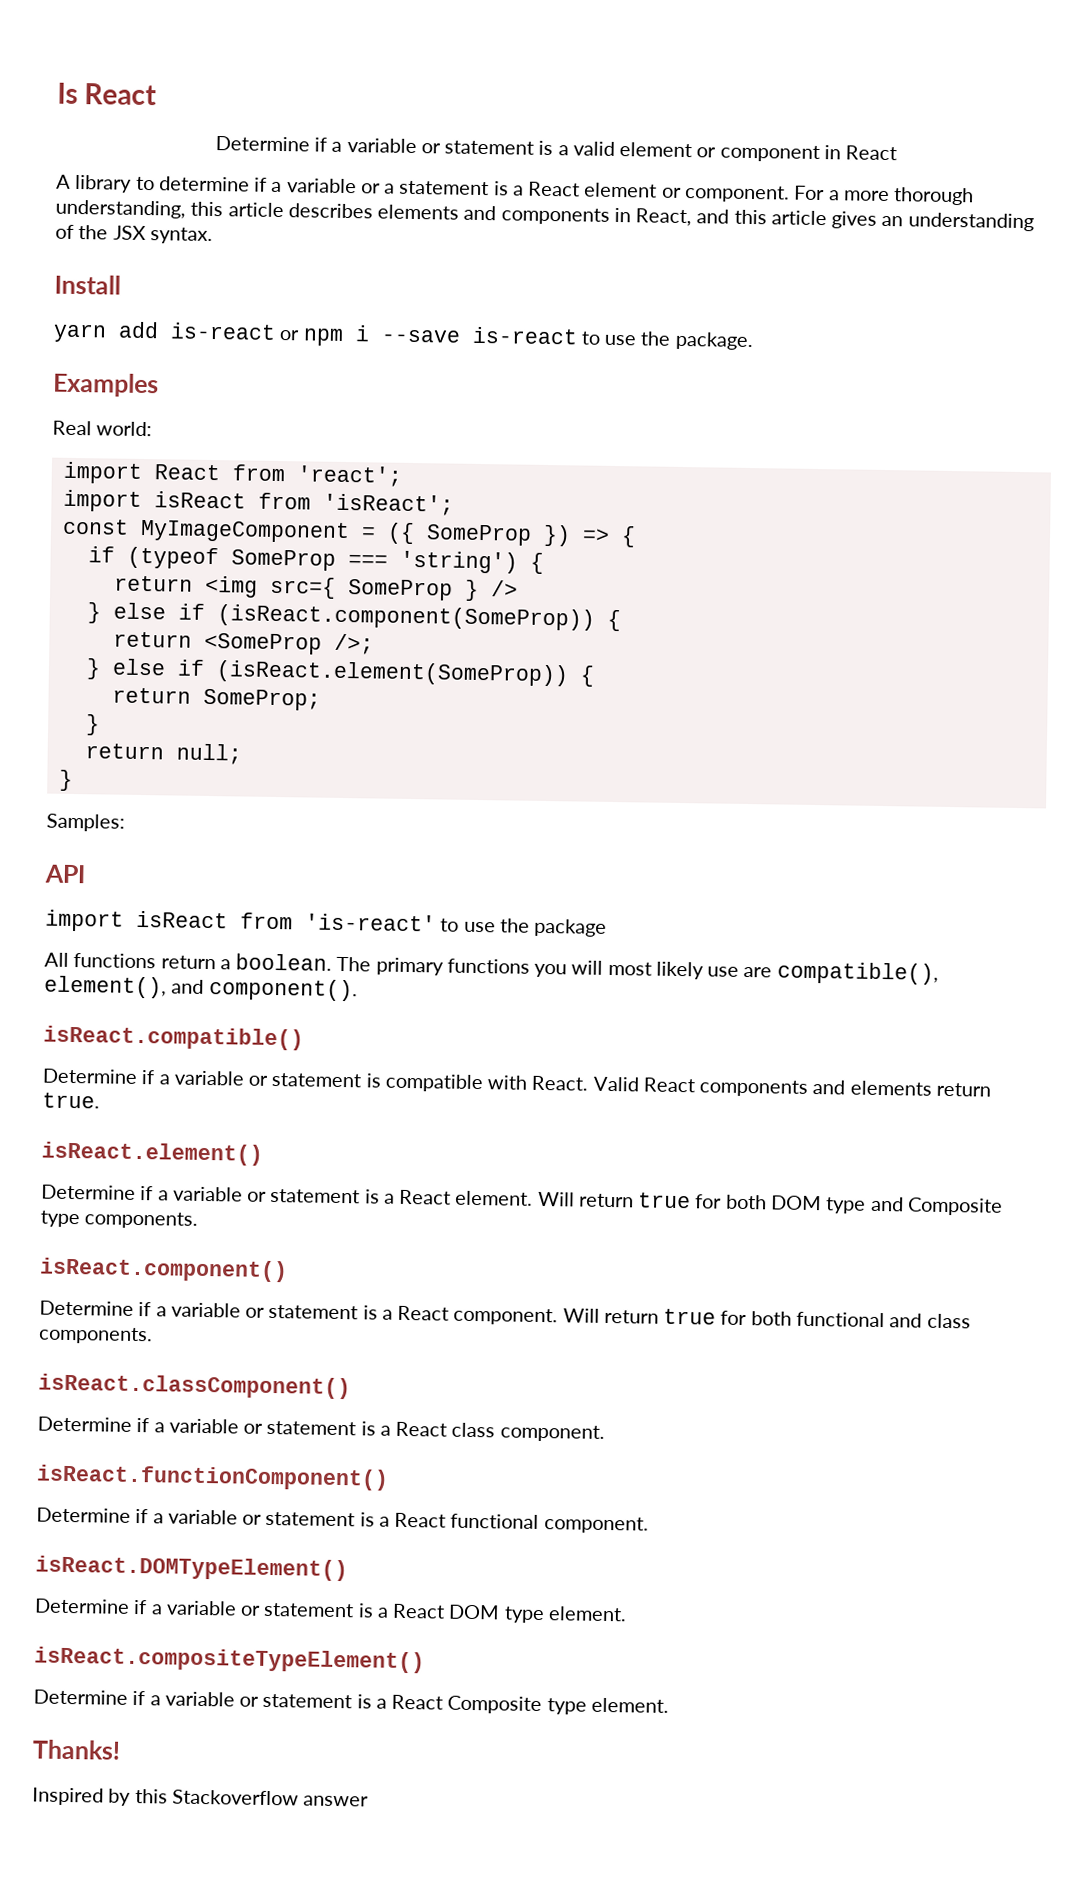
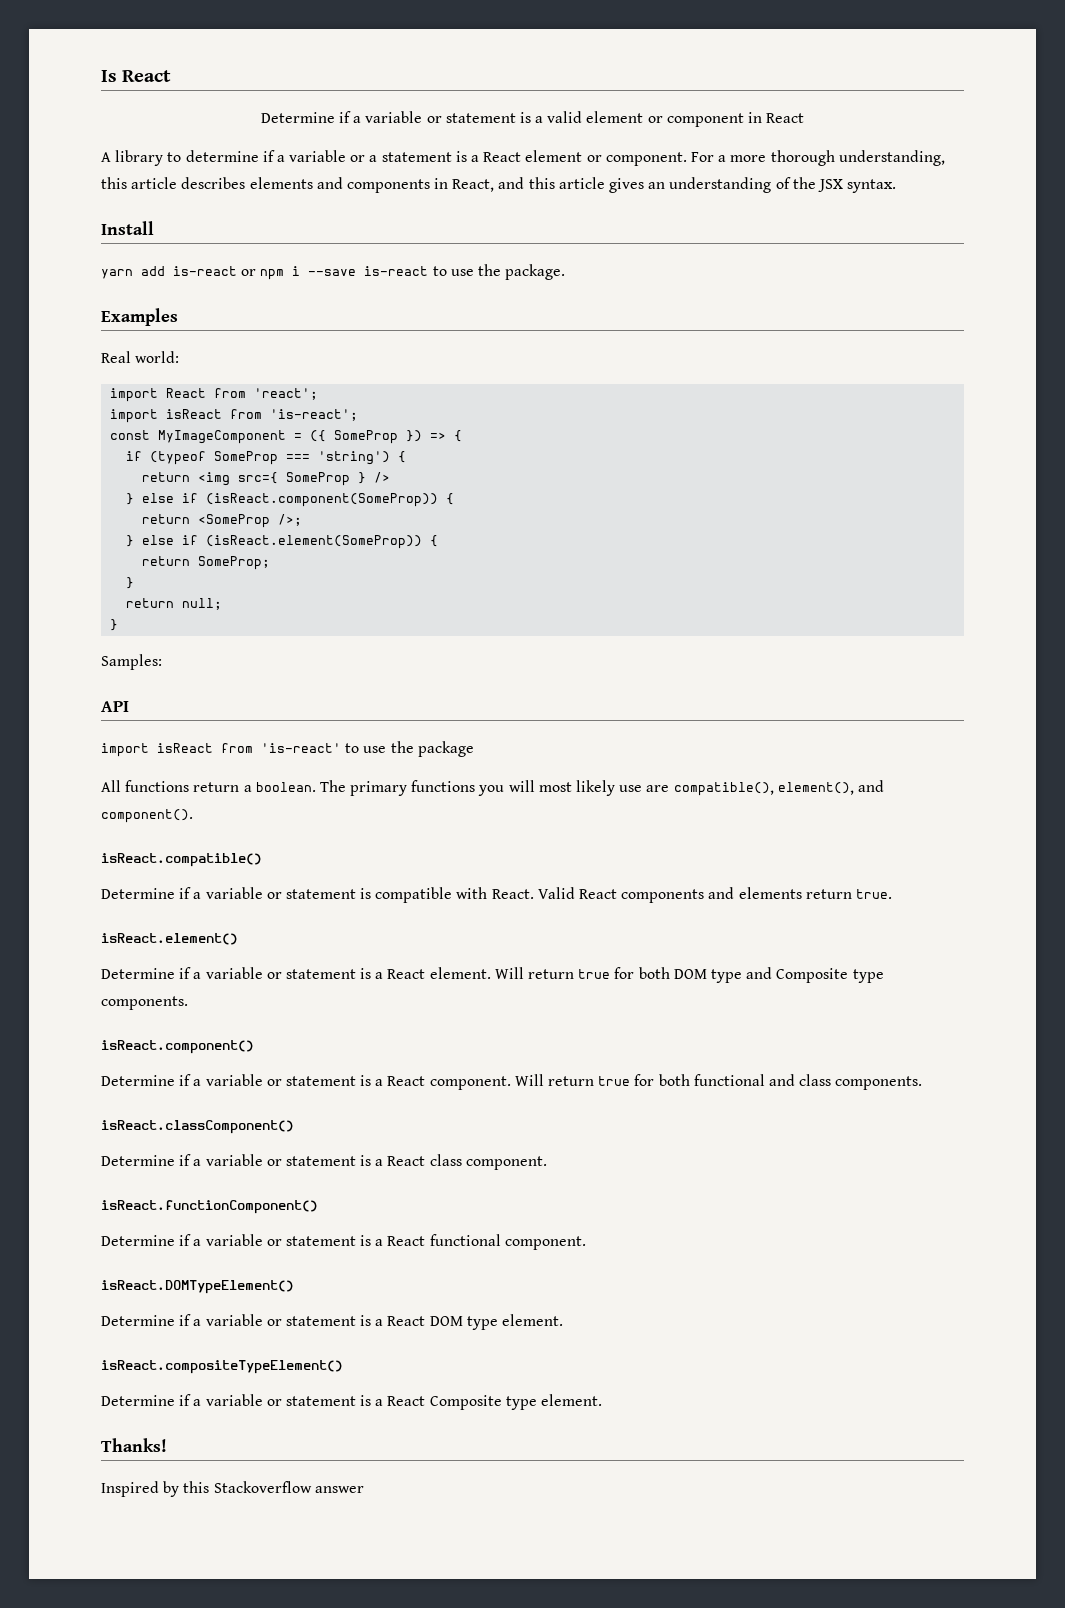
[322,493,454,516] 'isReact'; -> [270,409,359,421] 'is-react';

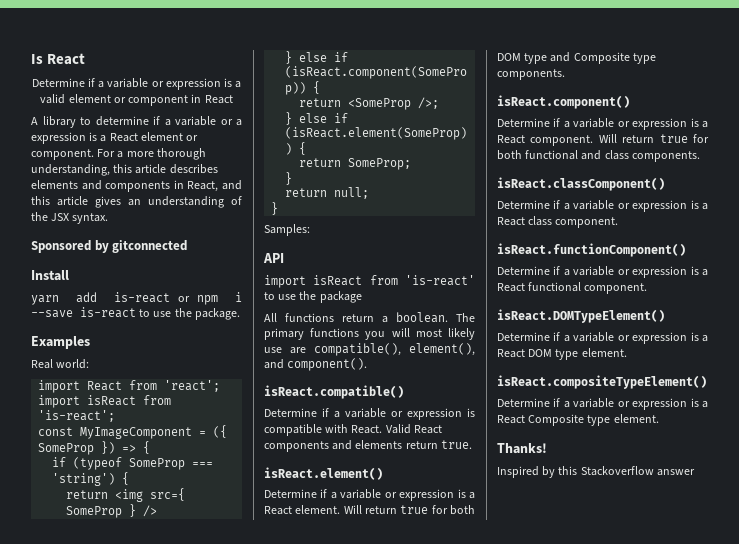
[445,113,516,123] statement -> [165,78,221,90] expression
[381,152,452,162] statement -> [31,132,86,144] expression
(897, 186) none -> [31,240,188,253] // Sponsored by gitconnected
[285,889,356,899] statement -> [407,408,462,420] expression
[285,969,356,979] statement -> [399,489,455,501] expression
[285,1076,356,1086] statement -> [632,118,688,130] expression
[285,1156,356,1166] statement -> [632,200,688,212] expression
[285,1236,356,1246] statement -> [632,266,688,278] expression
[285,1316,356,1326] statement -> [632,332,688,344] expression
[285,1396,356,1406] statement -> [632,398,688,410] expression

